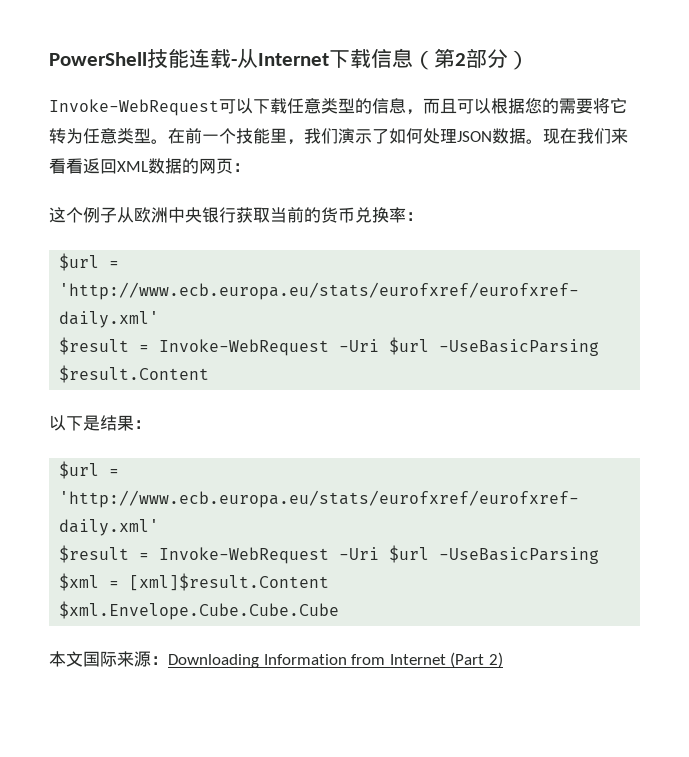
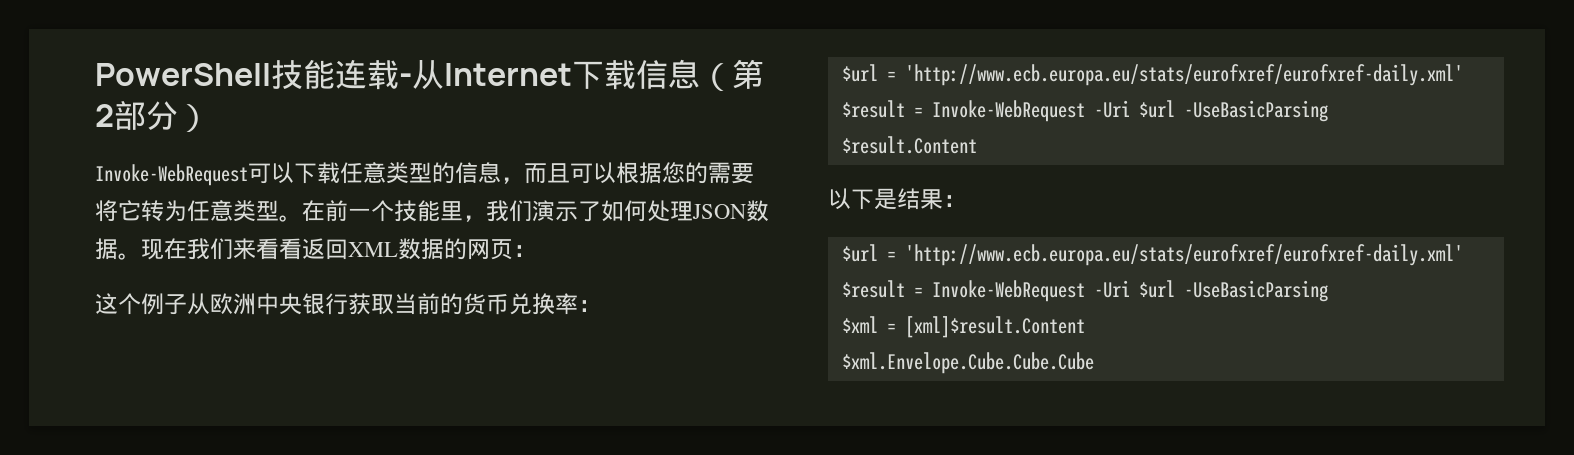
[49,651,503,668] // 本文国际来源：Downloading Information from Internet (Part 2) -> (1094, 363) none

